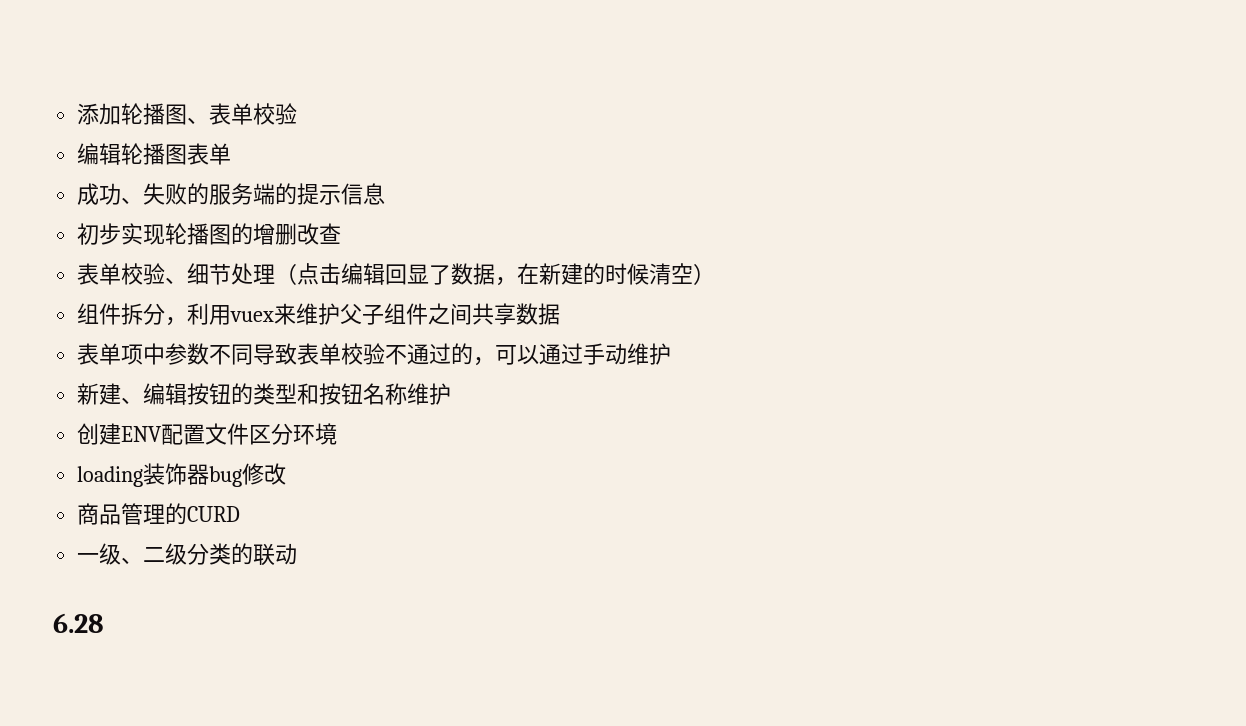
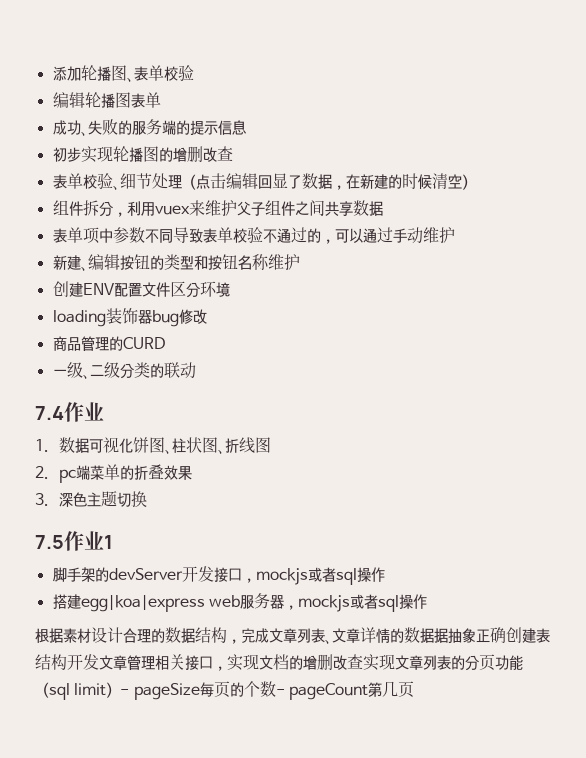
[53,613,104,633] 6.28 -> [35,402,104,422] [35,437,271,454] [35,464,192,483] [35,491,147,508] [35,531,113,551] [52,566,385,585] [52,593,427,612] [35,627,550,644] [35,654,523,671] [35,681,414,700] 7.4作业 // 1.数据可视化饼图、柱状图、折线图 // 2. pc端菜单的折叠效果 // 3.深色主题切换 // 7.5作业1 // 脚手架的devServer开发接口，mockjs或者sql操作 // 搭建egg|koa|express web服务器，mockjs或者sql操作 // 根据素材设计合理的数据结构，完成文章列表、文章详情的数据据抽象正确创建表结构开发文章管理相关接口，实现文档的增删改查实现文章列表的分页功能（sql limit）- pageSize每页的个数- pageCount第几页

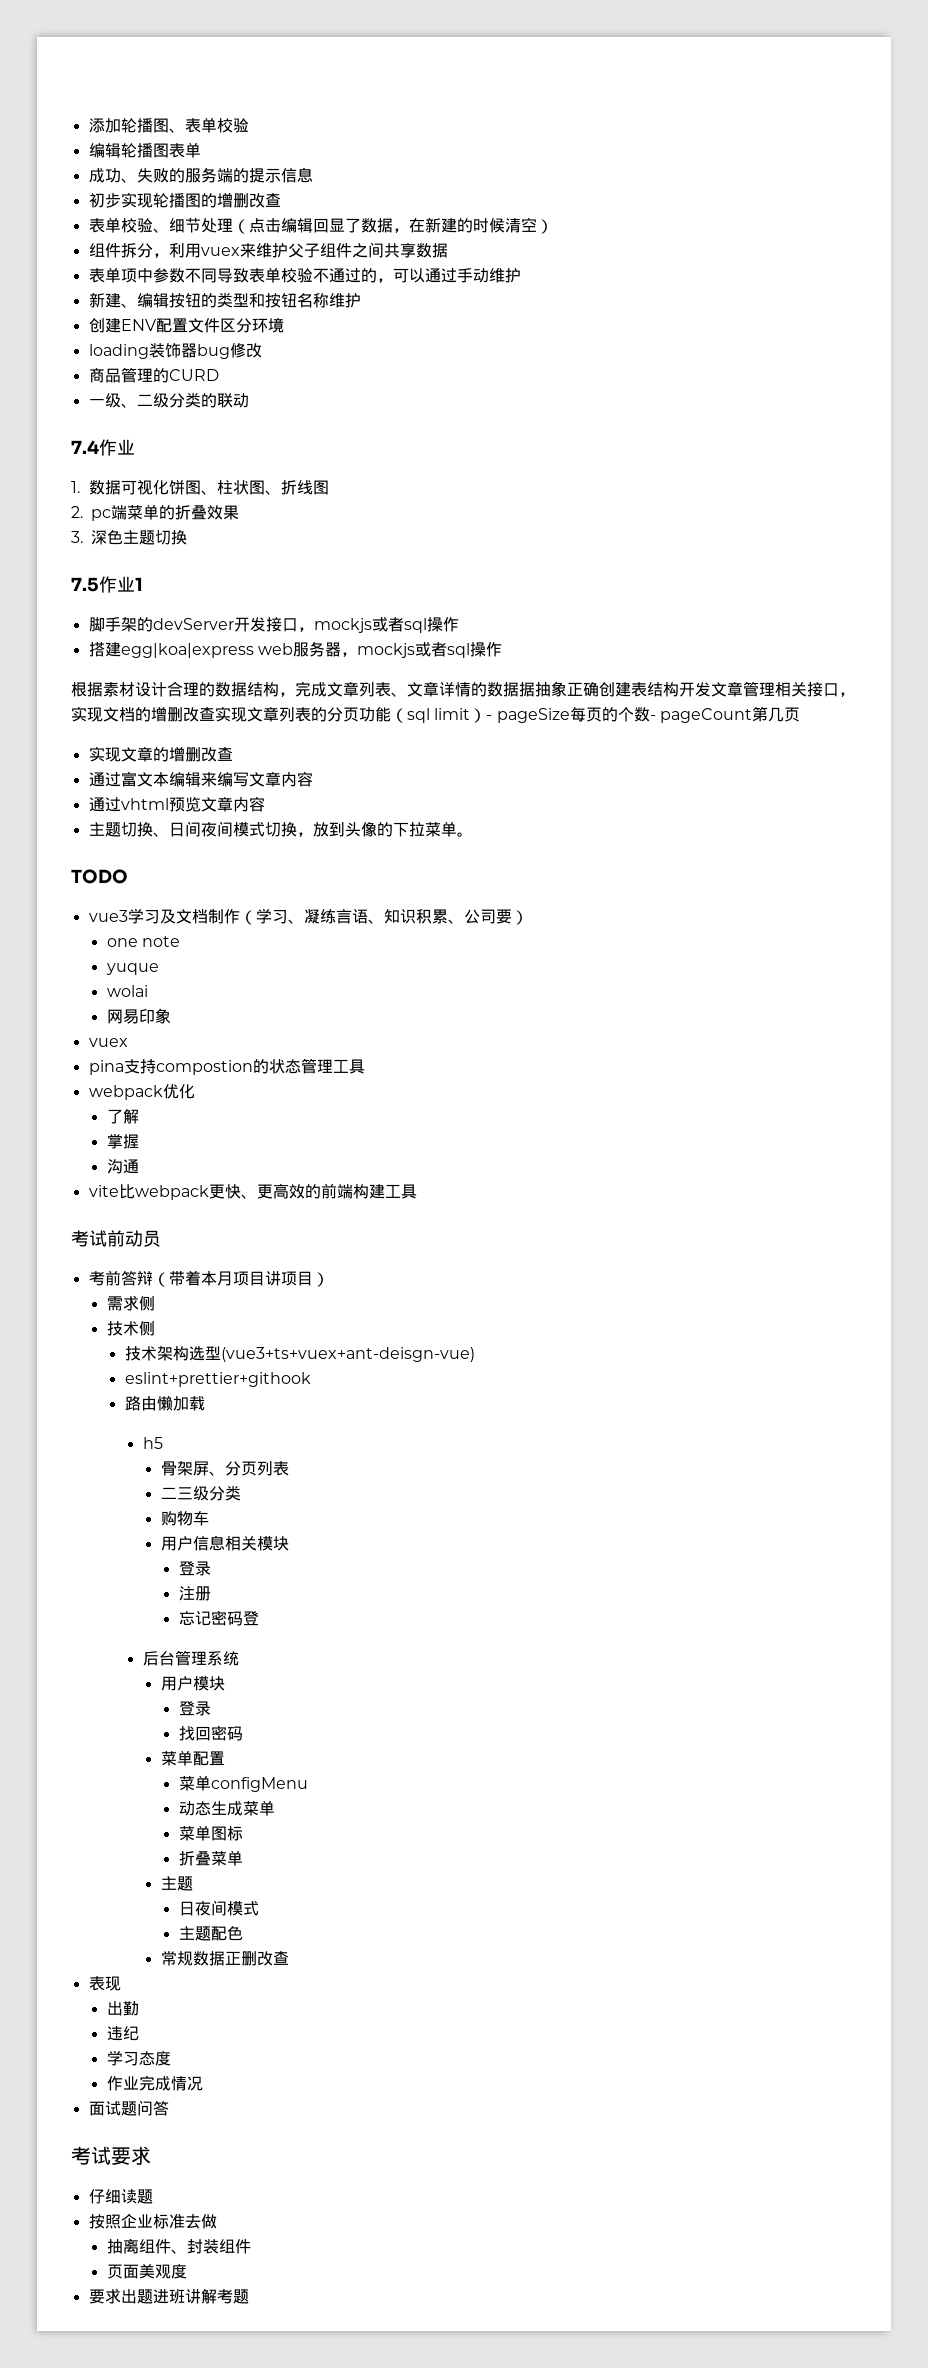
(414, 689) none -> [88,746,233,762] [88,771,313,787] [88,796,265,812] [88,821,473,837] [71,869,128,884] [88,908,528,925] [106,936,180,947] [105,963,159,975] [106,985,148,997] [106,1008,171,1024] [88,1038,128,1047] [88,1058,365,1075] [88,1084,195,1100] [106,1109,139,1124] [106,1134,139,1149] [106,1159,139,1174] [88,1183,417,1200] [71,1230,161,1247] [88,1270,329,1287] [106,1295,155,1311] [106,1321,155,1336] [124,1346,475,1362] [124,1372,311,1387] [124,1396,205,1411] [142,1437,163,1449] [160,1461,289,1476] [160,1485,241,1501] [160,1511,209,1526] [160,1535,289,1551] [178,1561,211,1576] [178,1586,211,1601] [178,1610,259,1626] [142,1650,239,1666] [160,1676,225,1691] [178,1701,211,1716] [178,1725,243,1741] [160,1750,225,1766] [178,1775,308,1792] [178,1800,275,1816] [178,1825,243,1841] [178,1850,243,1866] [160,1876,193,1891] [178,1900,259,1916] [178,1926,243,1941] [160,1951,289,1966] [88,1976,121,1991] [106,2001,139,2016] [106,2026,139,2041] [106,2050,171,2066] [106,2075,203,2091] [88,2100,169,2116] [71,2146,151,2165] [88,2189,153,2204] [88,2213,217,2229] [106,2238,251,2254] [106,2264,187,2279] [88,2288,249,2304] // 实现文章的增删改查 // 通过富文本编辑来编写文章内容 // 通过vhtml预览文章内容 // 主题切换、日间夜间模式切换，放到头像的下拉菜单。 // TODO // vue3学习及文档制作（学习、凝练言语、知识积累、公司要） // one note // yuque // wolai // 网易印象 // vuex // pina支持compostion的状态管理工具 // webpack优化 // 了解 // 掌握 // 沟通 // vite比webpack更快、更高效的前端构建工具 // 考试前动员 // 考前答辩（带着本月项目讲项目） // 需求侧 // 技术侧 // 技术架构选型(vue3+ts+vuex+ant-deisgn-vue) // eslint+prettier+githook // 路由懒加载 // h5 // 骨架屏、分页列表 // 二三级分类 // 购物车 // 用户信息相关模块 // 登录 // 注册 // 忘记密码登 // 后台管理系统 // 用户模块 // 登录 // 找回密码 // 菜单配置 // 菜单configMenu // 动态生成菜单 // 菜单图标 // 折叠菜单 // 主题 // 日夜间模式 // 主题配色 // 常规数据正删改查 // 表现 // 出勤 // 违纪 // 学习态度 // 作业完成情况 // 面试题问答 // 考试要求 // 仔细读题 // 按照企业标准去做 // 抽离组件、封装组件 // 页面美观度 // 要求出题进班讲解考题

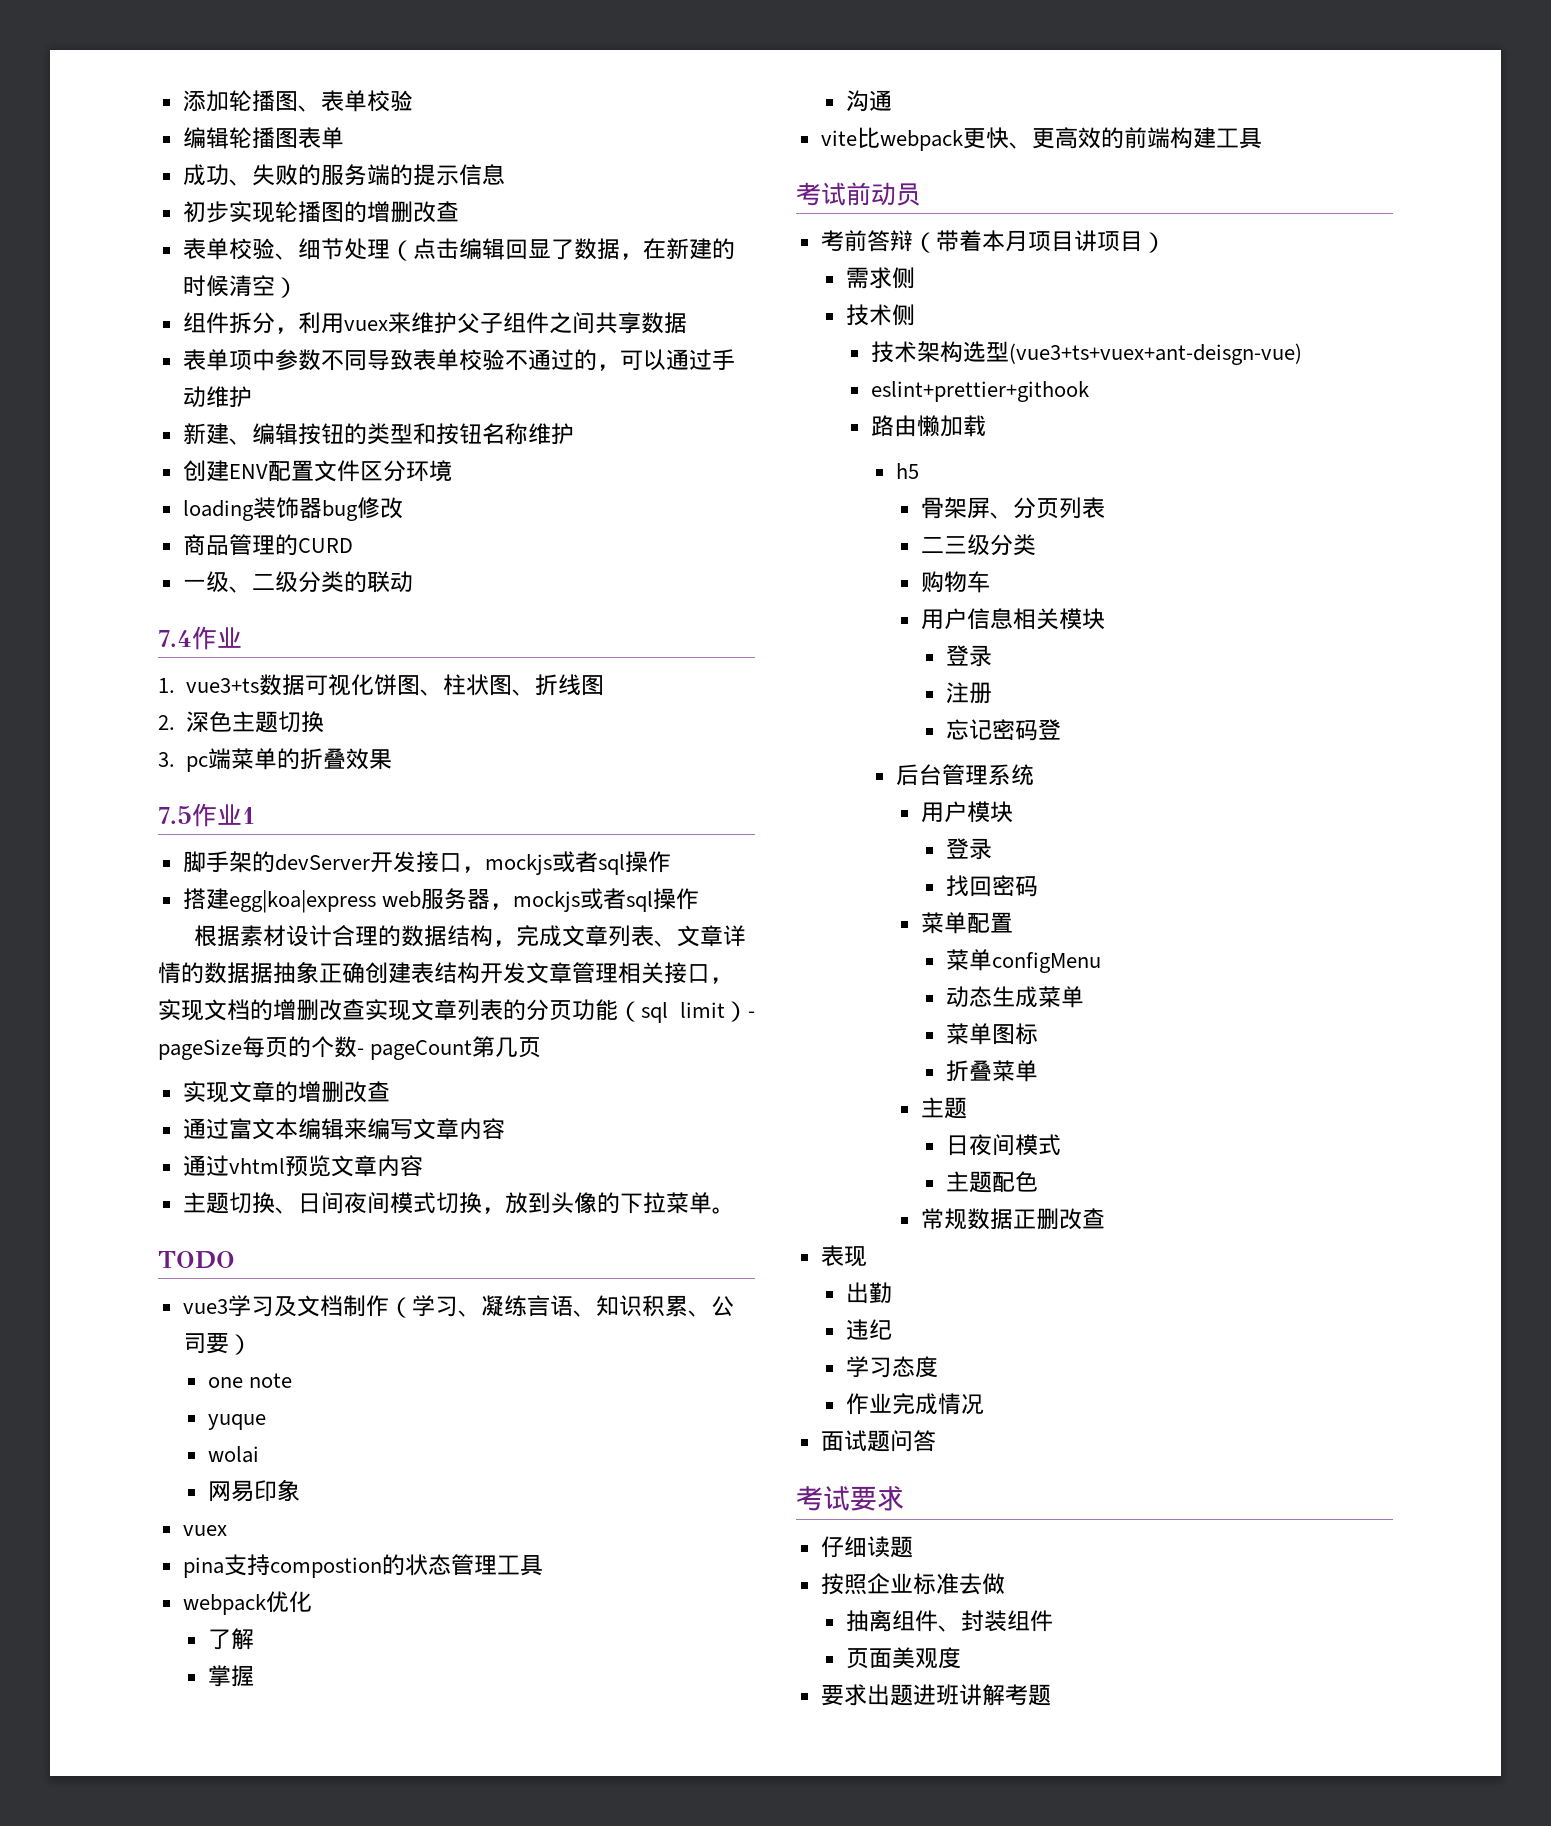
(80, 487) none -> [186,678,260,693] vue3+ts
(83, 512) none -> [186,711,325,733] [158,752,175,767] 深色主题切换 // 3.
[71,530,187,545] // 3.深色主题切换 -> (393, 759) none

